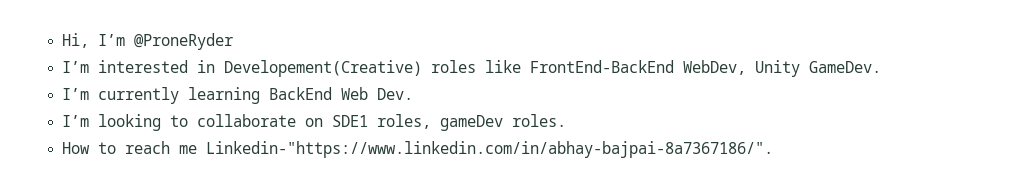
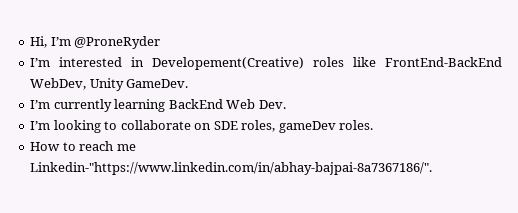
[332,115,369,127] SDE1 -> [213,121,238,130] SDE

